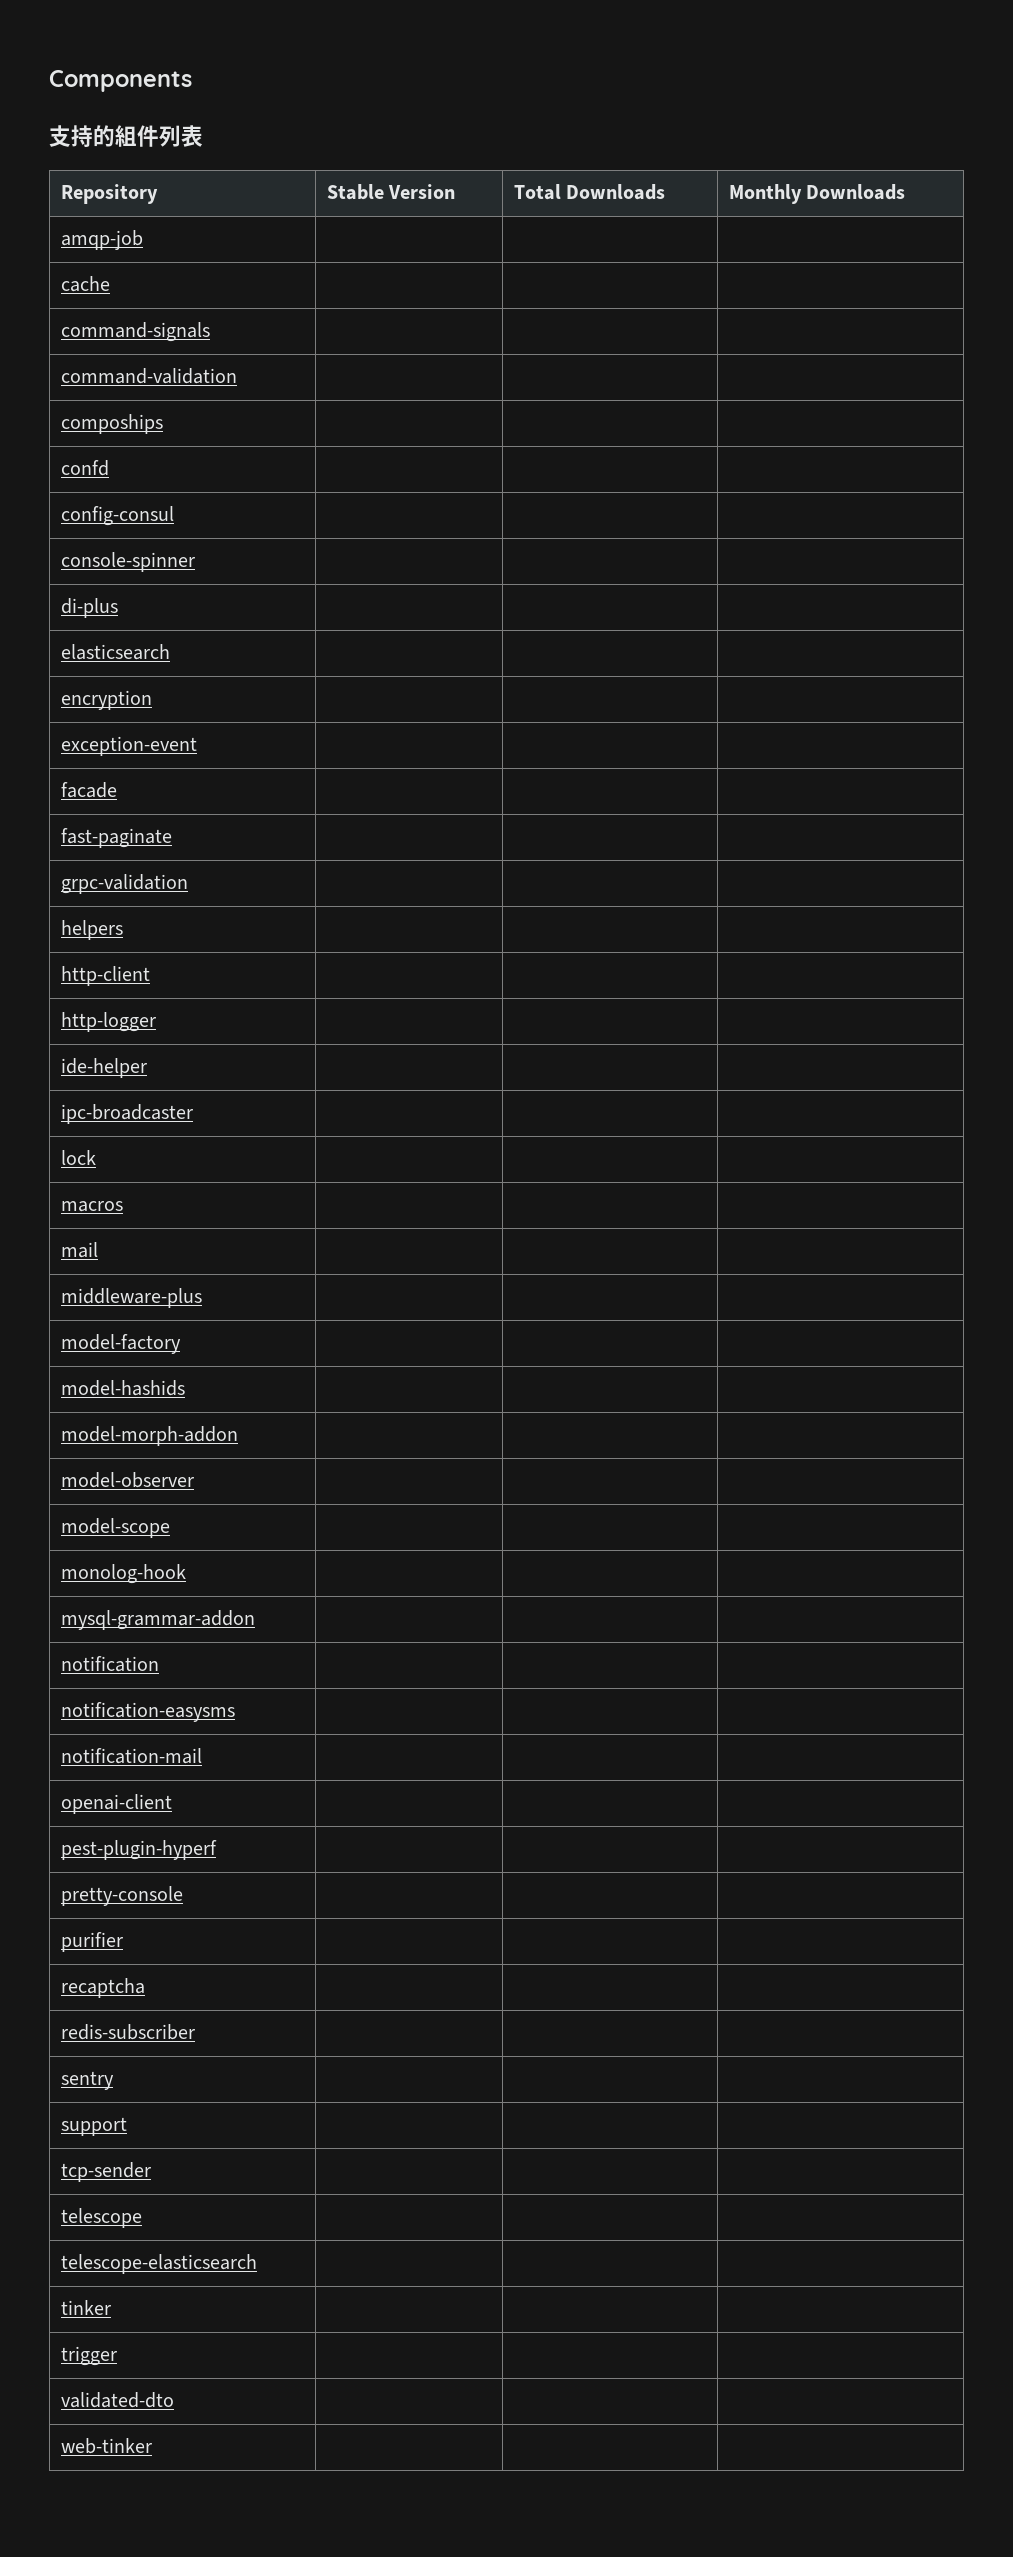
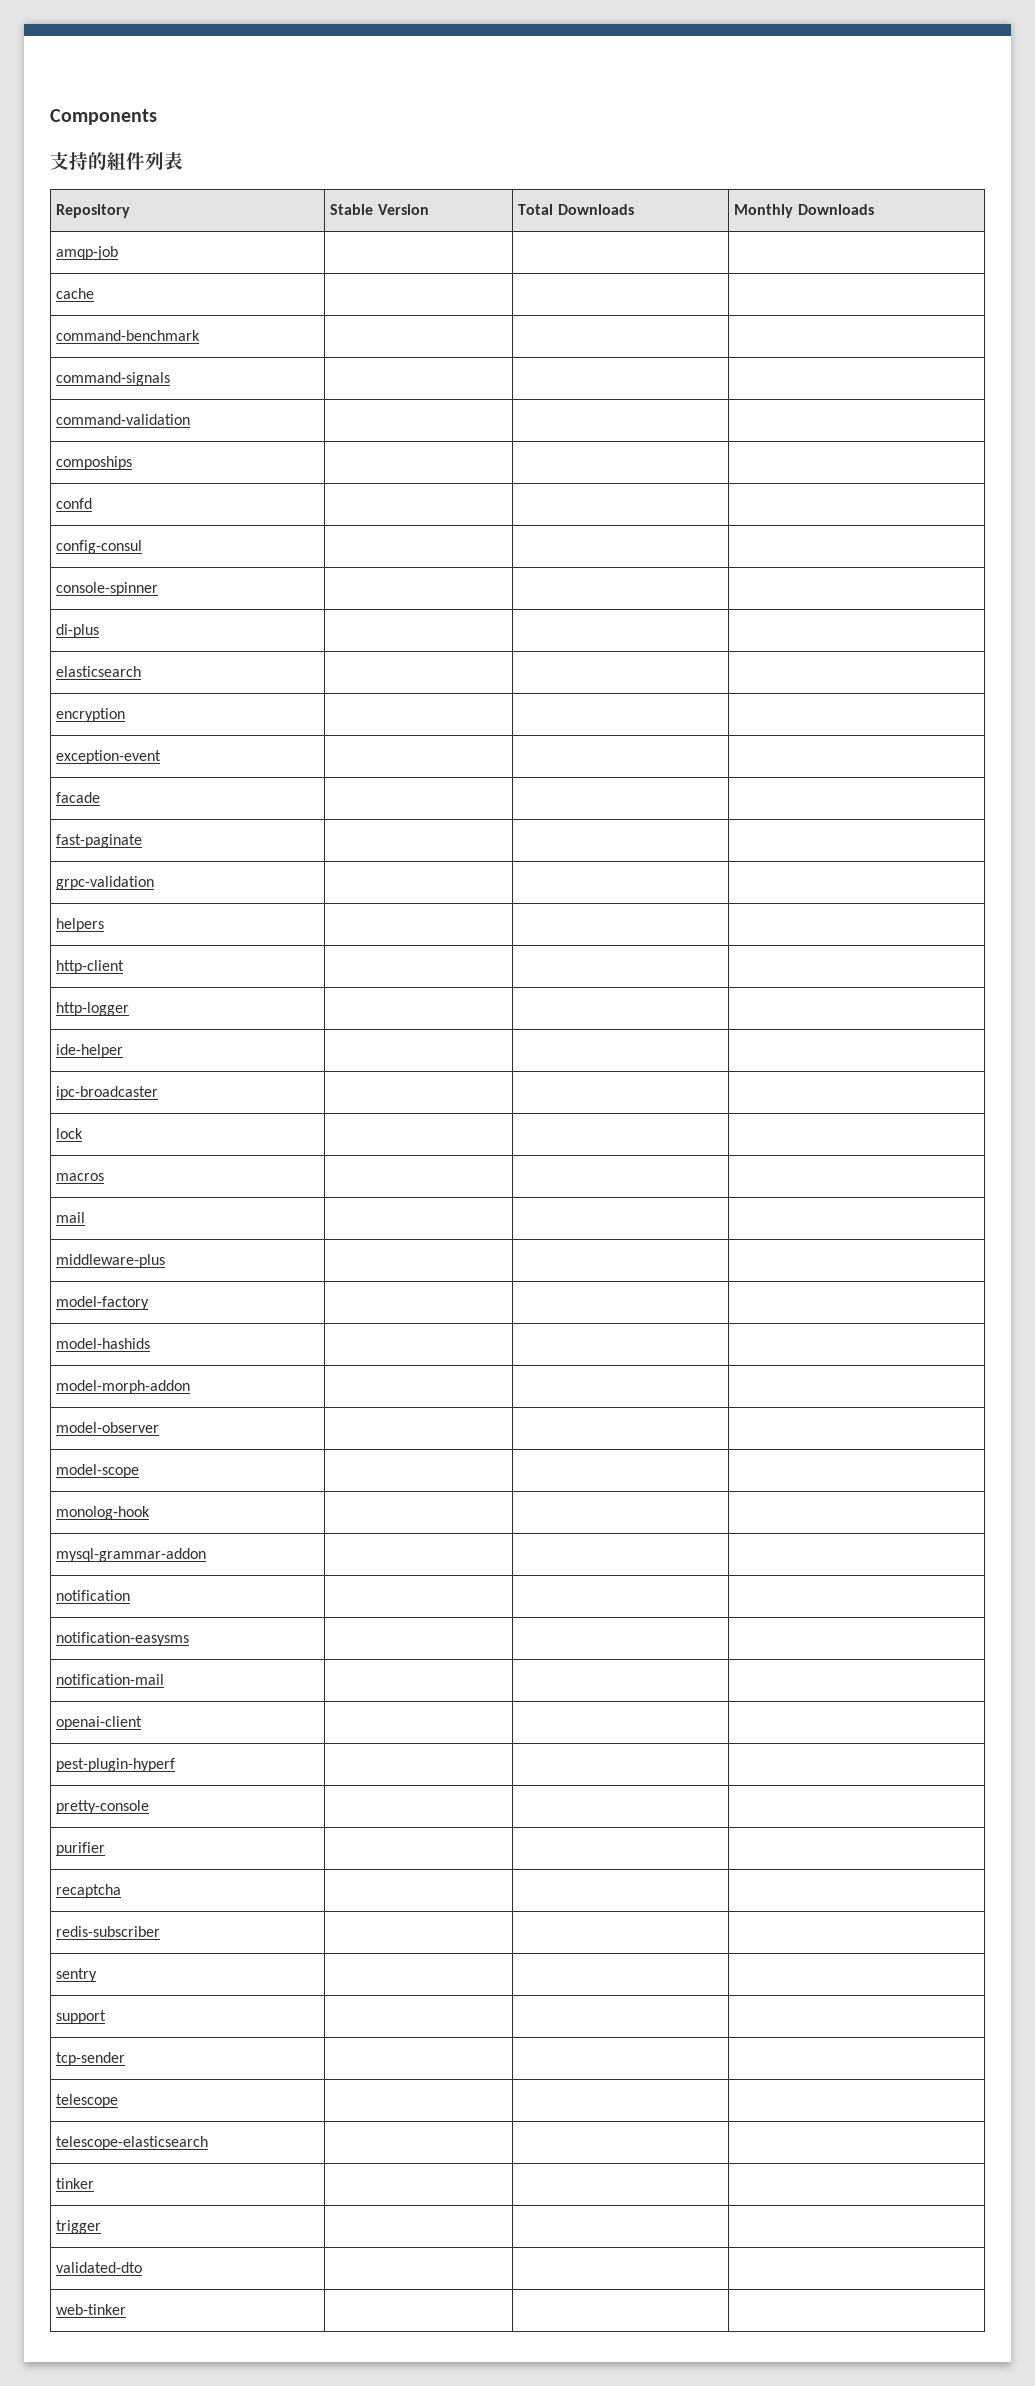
(110, 284) none -> [56,330,201,341] // command-benchmark | | |

